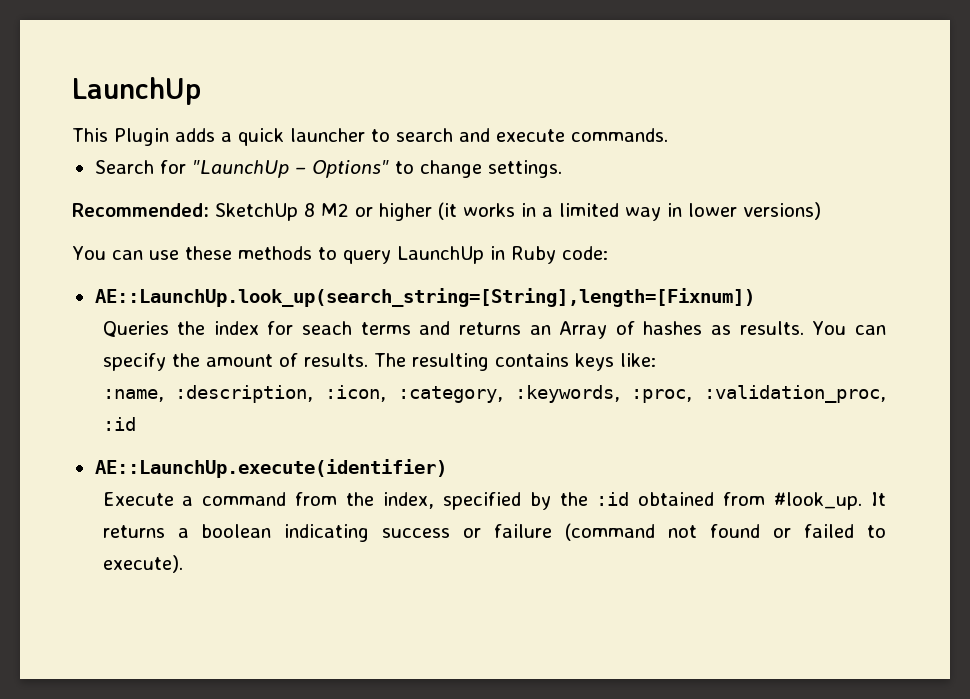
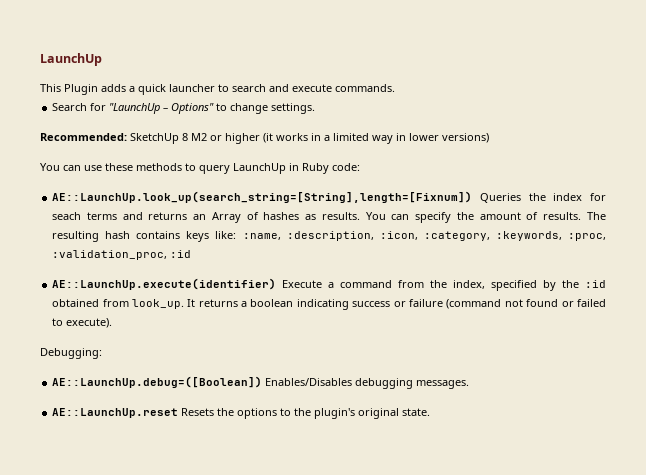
(755, 297) // -> (473, 197) none
(489, 362) none -> [105,231,131,239] hash
(656, 360) // -> (237, 235) none
(447, 468) // -> (277, 284) none
[774,492,863,510] #look_up. -> [131,299,184,309] look_up.
(183, 564) none -> [40,348,102,359] [52,376,470,389] [52,408,431,419] // Debugging: // AE::LaunchUp.debug=([Boolean]) Enables/Disables debugging messages. // AE::LaunchUp.reset Resets the options to the plugin's original state.

